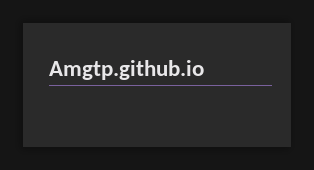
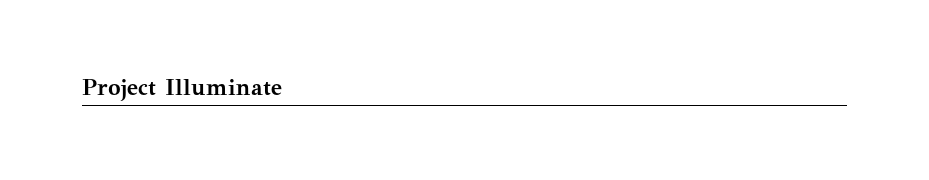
[49,60,204,80] Amgtp.github.io -> [82,79,282,101] Project Illuminate

